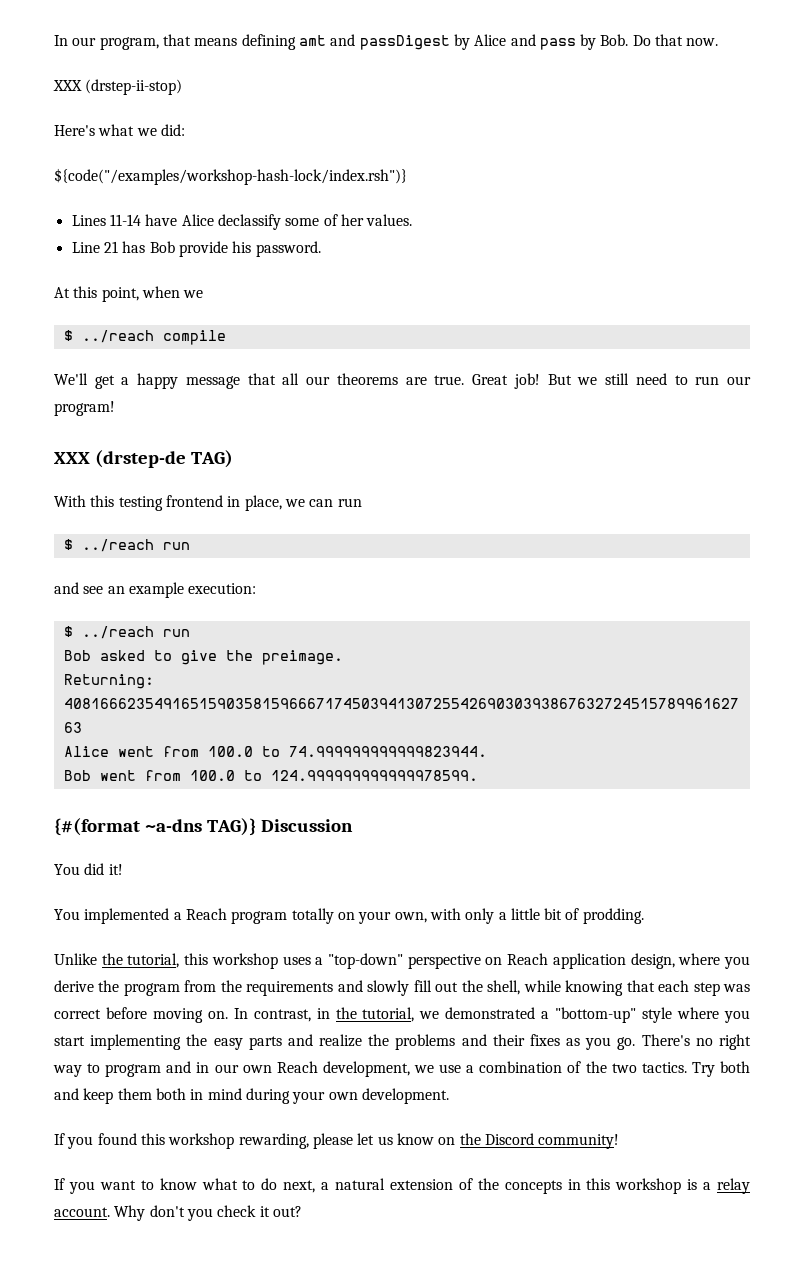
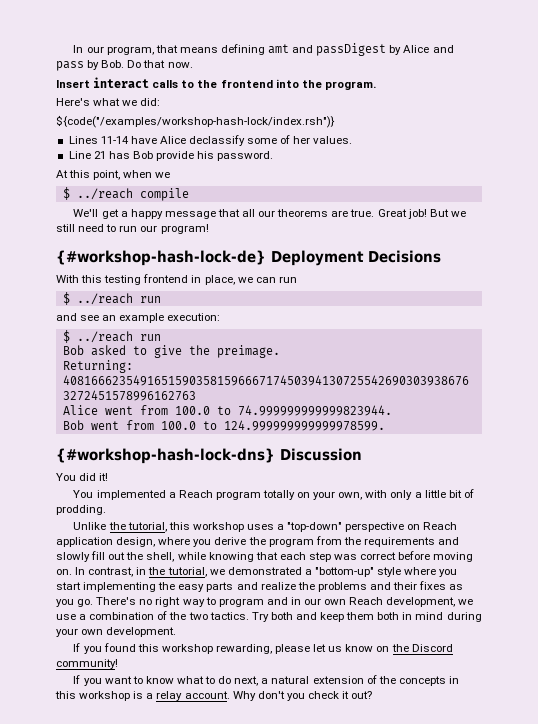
[53,79,183,95] XXX (drstep-ii-stop) -> [56,77,376,90] Insert interact calls to the frontend into the program.
[54,450,233,468] XXX (drstep-de TAG) -> [56,250,441,266] {#workshop-hash-lock-de} Deployment Decisions
[54,818,256,836] {#(format ~a-dns TAG)} -> [56,448,275,464] {#workshop-hash-lock-dns}

